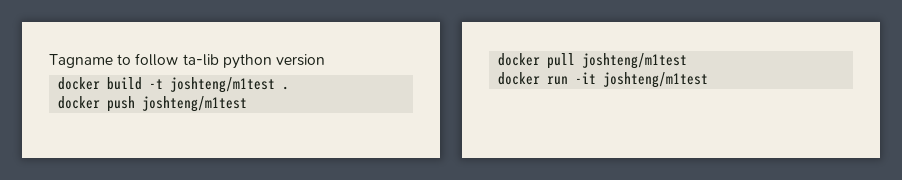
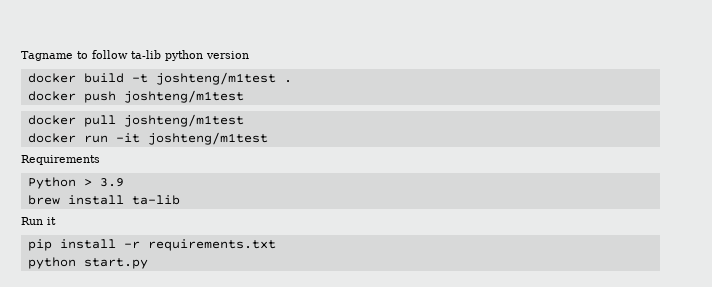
(709, 80) none -> [21,155,100,165] [27,177,124,189] [27,195,180,205] [21,217,56,225] [27,239,276,251] [27,257,148,269] // Requirements // Python > 3.9 // brew install ta-lib // Run it // pip install -r requirements.txt // python start.py

